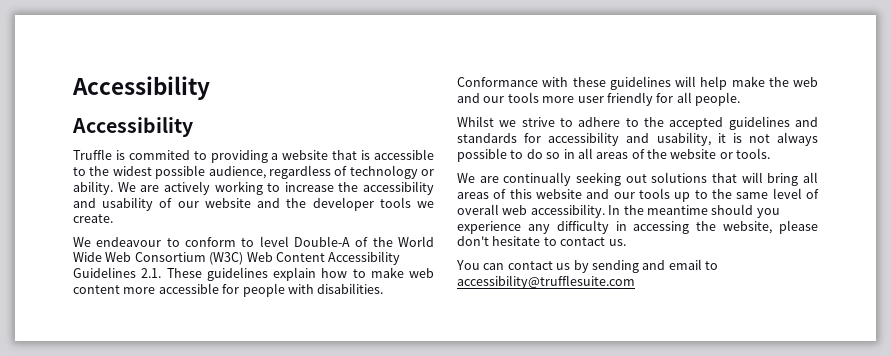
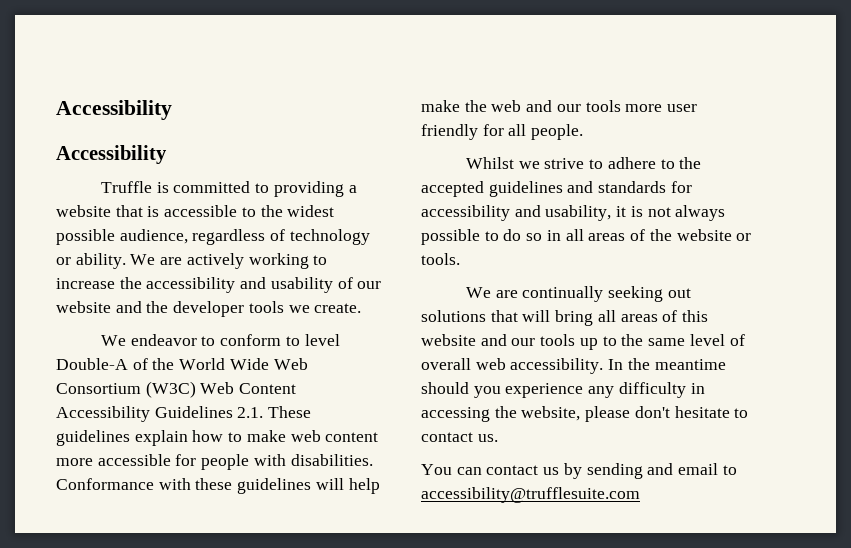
[128,150,190,160] commited -> [173,181,251,193] committed
[96,237,162,247] endeavour -> [130,334,197,346] endeavor

